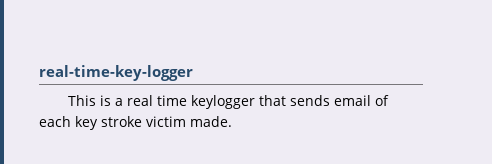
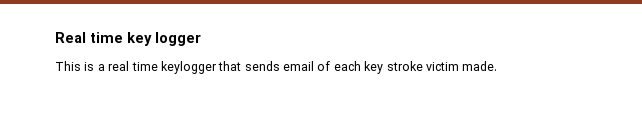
[39,65,193,81] real-time-key-logger -> [55,32,201,46] Real time key logger

